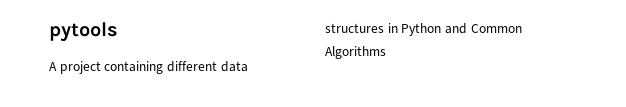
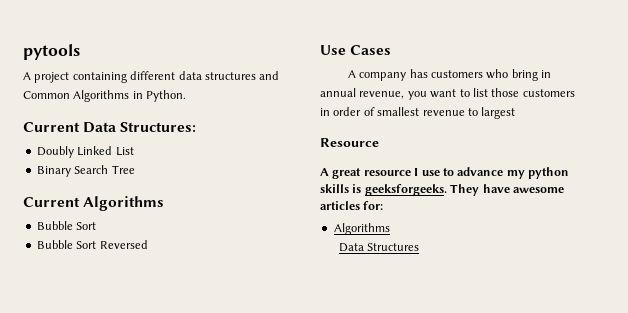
[387,23,442,36] in Python -> (256, 76) none
(386, 52) none -> [132,90,187,102] [23,122,197,133] [36,146,134,158] [36,165,135,177] [23,196,165,211] [36,221,97,230] [36,240,148,249] [320,45,392,55] [347,69,552,81] [320,88,575,100] [320,107,516,119] [320,138,379,147] [320,167,569,179] [320,184,564,196] [320,201,384,210] [333,223,390,235] [338,243,420,252] in Python. // Current Data Structures: // Doubly Linked List // Binary Search Tree // Current Algorithms // Bubble Sort // Bubble Sort Reversed // Use Cases // A company has customers who bring in annual revenue, you want to list those customers in order of smallest revenue to largest // Resource // A great resource I use to advance my python skills is geeksforgeeks. They have awesome articles for: // Algorithms // Data Structures

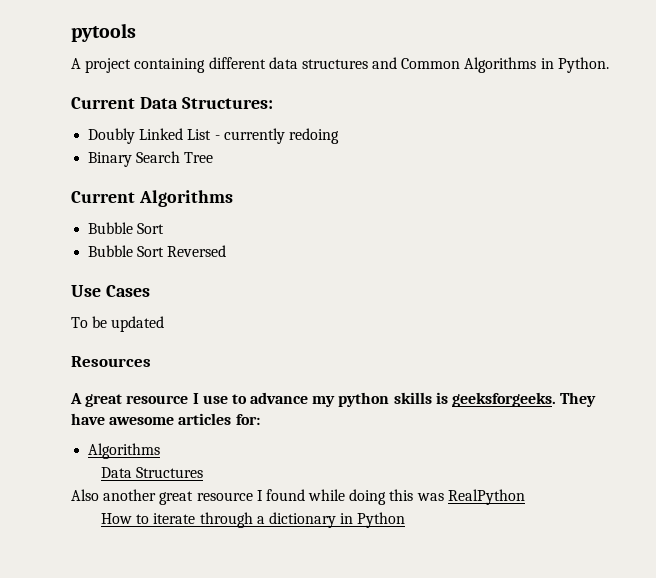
(134, 151) none -> [214,128,339,144] - currently redoing
[347,69,552,81] [320,88,575,100] [320,107,516,119] [320,138,379,147] A company has customers who bring in annual revenue, you want to list those customers in order of smallest revenue to largest // Resource -> [71,316,165,332] [71,356,151,367] To be updated // Resources
(420, 247) none -> [71,489,525,505] [101,512,406,528] // Also another great resource I found while doing this was RealPython // How to iterate through a dictionary in Python

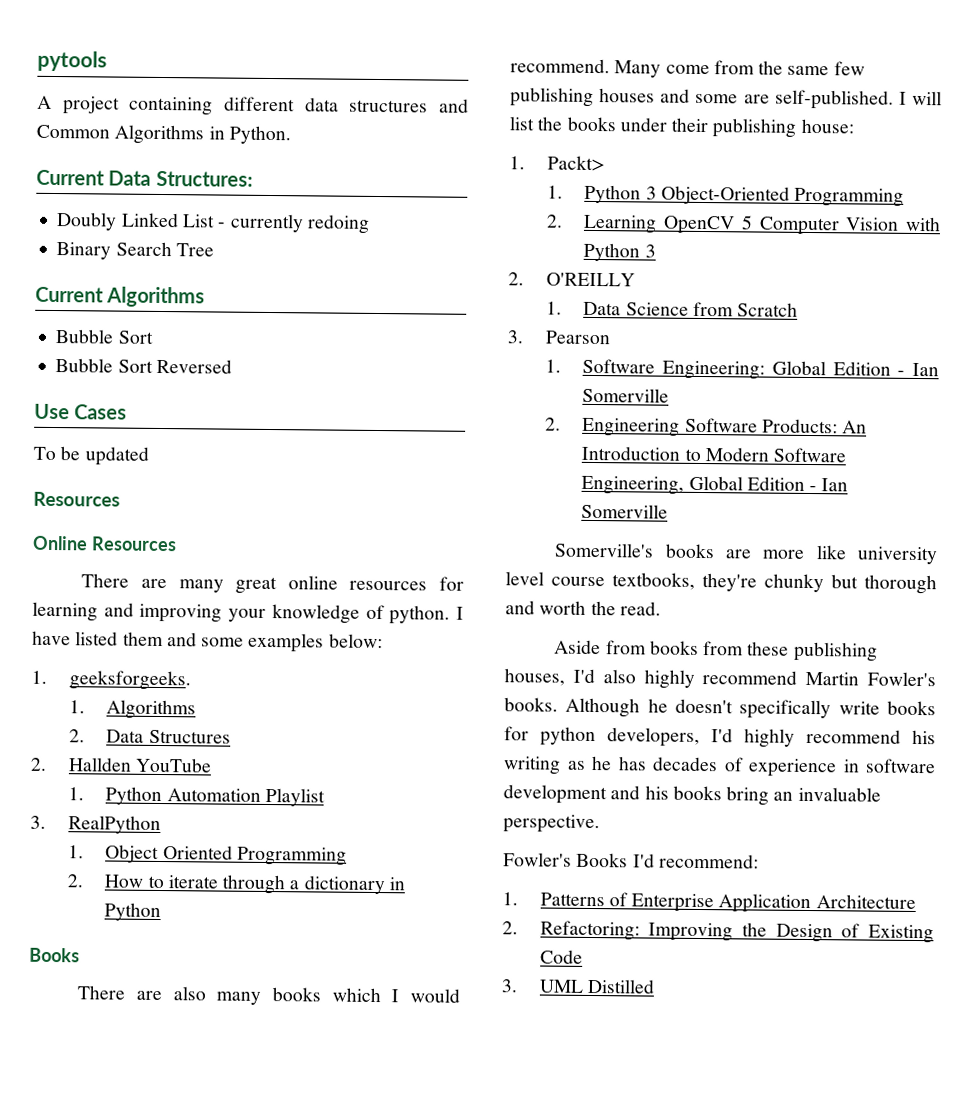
[70,392,597,407] [71,413,260,425] [88,443,161,459] A great resource I use to advance my python skills is geeksforgeeks. They have awesome articles for: // Algorithms // -> [32,535,177,552] [81,573,464,595] [32,601,465,625] [32,630,383,653] [31,670,191,691] [68,699,197,720] [68,729,85,743] Online Resources // There are many great online resources for learning and improving your knowledge of python. I have listed them and some examples below: // 1. geeksforgeeks. // 1. Algorithms // 2.
[71,489,525,505] Also another great resource I found while doing this was RealPython // -> [30,757,212,773] [67,786,325,807] [30,815,161,835] [67,844,347,866] [66,874,83,888] 2. Hallden YouTube // 1. Python Automation Playlist // 3. RealPython // 1. Object Oriented Programming // 2.
(406, 520) none -> [29,947,80,963] [77,985,460,1005] [510,58,865,78] [510,87,942,110] [509,116,855,138] [509,155,605,172] [546,184,905,207] [545,214,941,236] [583,242,656,262] [508,272,635,287] [545,301,799,317] [507,330,611,345] [544,358,939,380] [582,387,670,403] [544,417,868,437] [581,445,847,463] [581,475,849,495] [581,503,669,519] [554,542,938,565] [505,571,937,595] [505,600,661,616] [554,639,878,662] [504,668,936,689] [504,697,936,720] [504,726,936,748] [503,755,936,778] [503,784,881,806] [503,814,600,834] [503,852,759,869] [502,892,916,914] [502,920,934,944] [539,949,583,964] [501,978,655,994] // Books // There are also many books which I would recommend. Many come from the same few publishing houses and some are self-published. I will list the books under their publishing house: // 1. Packt> // 1. Python 3 Object-Oriented Programming // 2. Learning OpenCV 5 Computer Vision with Python 3 // 2. O'REILLY // 1. Data Science from Scratch // 3. Pearson // 1. Software Engineering: Global Edition - Ian Somerville // 2. Engineering Software Products: An Introduction to Modern Software Engineering, Global Edition - Ian Somerville // Somerville's books are more like university level course textbooks, they're chunky but thorough and worth the read. // Aside from books from these publishing houses, I'd also highly recommend Martin Fowler's books. Although he doesn't specifically write books for python developers, I'd highly recommend his writing as he has decades of experience in software development and his books bring an invaluable perspective. // Fowler's Books I'd recommend: // 1. Patterns of Enterprise Application Architecture // 2. Refactoring: Improving the Design of Existing Code // 3. UML Distilled

